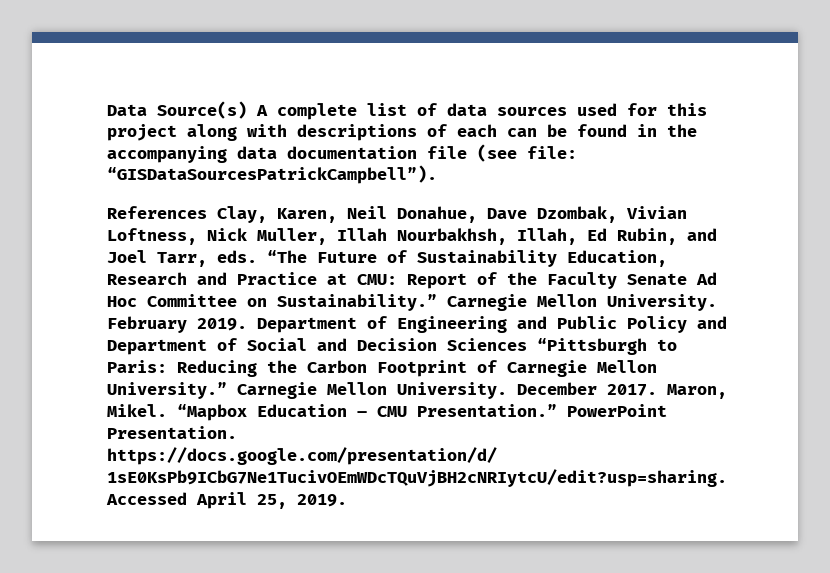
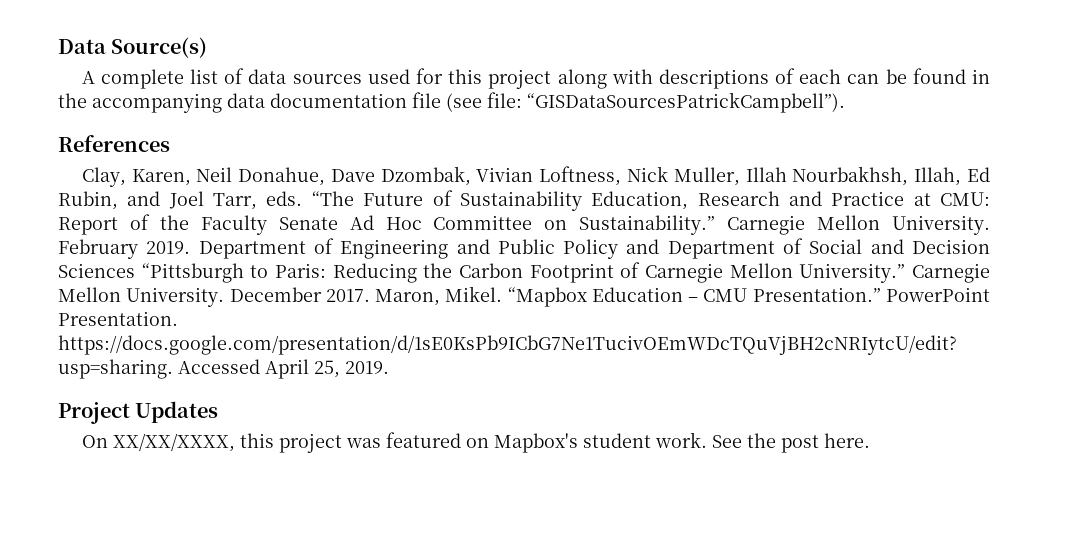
(247, 110) none -> (208, 47) //
(207, 212) none -> (170, 143) //
(347, 500) none -> [58,401,219,424] [81,432,870,453] // Project Updates // On XX/XX/XXXX, this project was featured on Mapbox's student work. See the post here.

